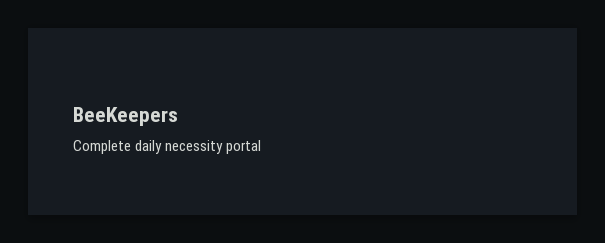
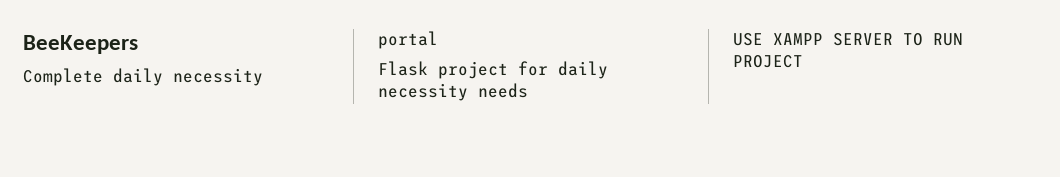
(262, 147) none -> [378,61,608,79] [378,83,528,101] [733,33,963,46] [733,55,803,68] // Flask project for daily necessity needs // USE XAMPP SERVER TO RUN PROJECT

